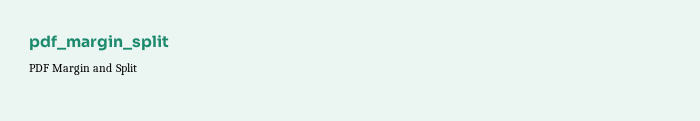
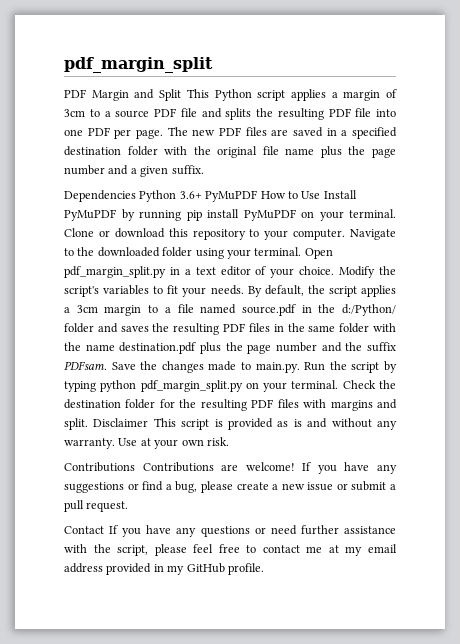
(137, 69) none -> [186,89,397,101] [64,108,396,120] [64,127,398,139] [64,146,396,158] [64,165,204,177] [64,190,357,202] [64,209,396,221] [64,228,396,240] [64,247,333,259] [64,266,396,278] [64,285,396,297] [64,304,396,316] [64,323,396,335] [64,342,396,354] [64,361,397,373] [64,380,396,392] [64,399,398,411] [64,418,397,430] [64,437,229,449] [64,462,397,474] [64,481,396,493] [64,500,129,512] [64,525,396,537] [64,544,397,556] [64,563,264,575] This Python script applies a margin of 3cm to a source PDF file and splits the resulting PDF file into one PDF per page. The new PDF files are saved in a specified destination folder with the original file name plus the page number and a given suffix. // Dependencies Python 3.6+ PyMuPDF How to Use Install PyMuPDF by running pip install PyMuPDF on your terminal. Clone or download this repository to your computer. Navigate to the downloaded folder using your terminal. Open pdf_margin_split.py in a text editor of your choice. Modify the script's variables to fit your needs. By default, the script applies a 3cm margin to a file named source.pdf in the d:/Python/ folder and saves the resulting PDF files in the same folder with the name destination.pdf plus the page number and the suffix PDFsam. Save the changes made to main.py. Run the script by typing python pdf_margin_split.py on your terminal. Check the destination folder for the resulting PDF files with margins and split. Disclaimer This script is provided as is and without any warranty. Use at your own risk. // Contributions Contributions are welcome! If you have any suggestions or find a bug, please create a new issue or submit a pull request. // Contact If you have any questions or need further assistance with the script, please feel free to contact me at my email address provided in my GitHub profile.

